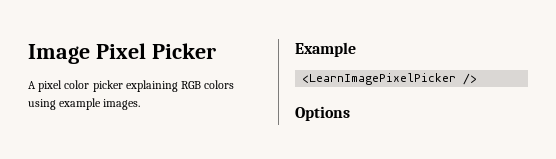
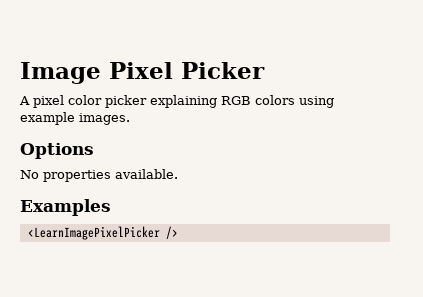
[295,42,356,57] Example -> [20,143,94,159] [20,169,178,182] [20,199,111,216] Options // No properties available. // Examples
[295,106,350,121] // Options -> (178, 232) none

